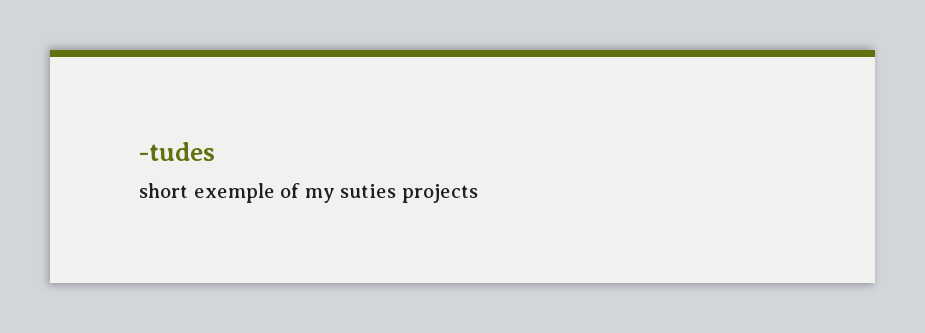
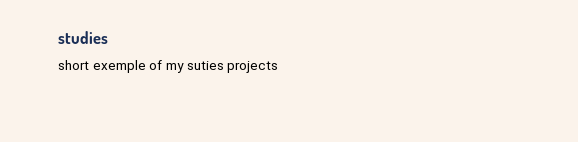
[139,142,215,161] -tudes -> [58,31,108,44] studies

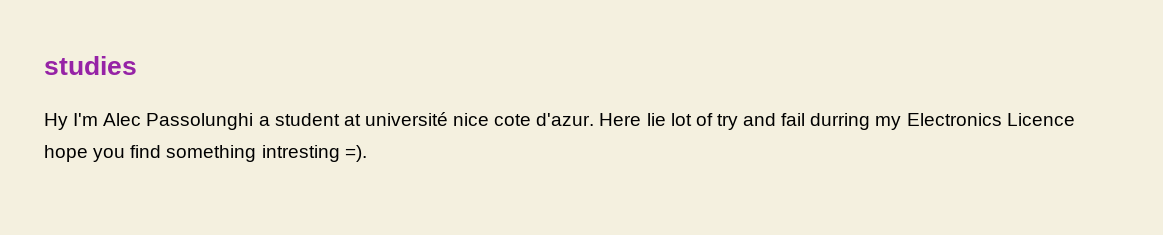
[58,60,279,73] short exemple of my suties projects -> [44,112,1075,130] [44,145,367,162] Hy I'm Alec Passolunghi a student at université nice cote d'azur. Here lie lot of try and fail durring my Electronics Licence hope you find something intresting =).

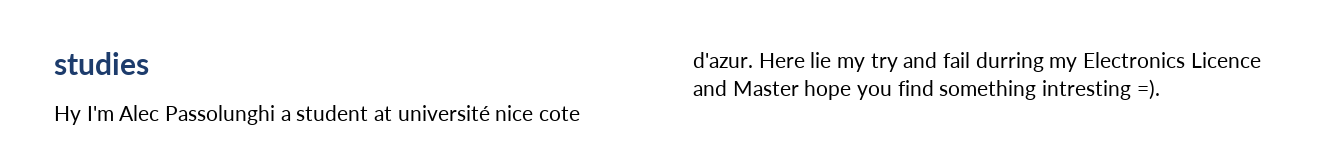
[670,113,713,126] lot of -> [837,57,866,72] my
(1075, 119) none -> [693,80,799,96] and Master

